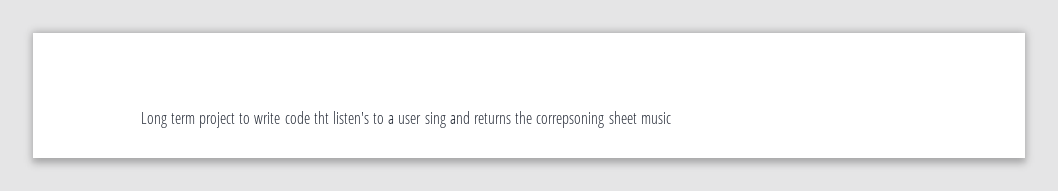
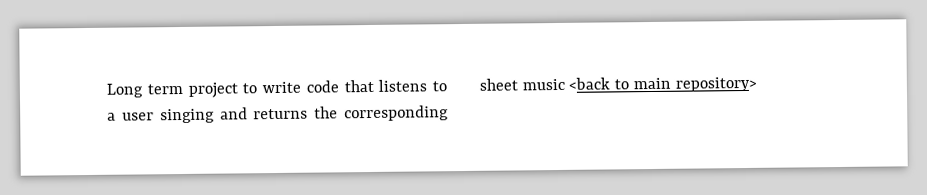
[313,111,369,124] tht listen's -> [343,79,428,93] that listens
[424,112,446,128] sing -> [159,108,215,124] singing
[536,112,605,128] correpsoning -> [344,105,449,122] corresponding
(671, 118) none -> [568,76,757,92] <back to main repository>

